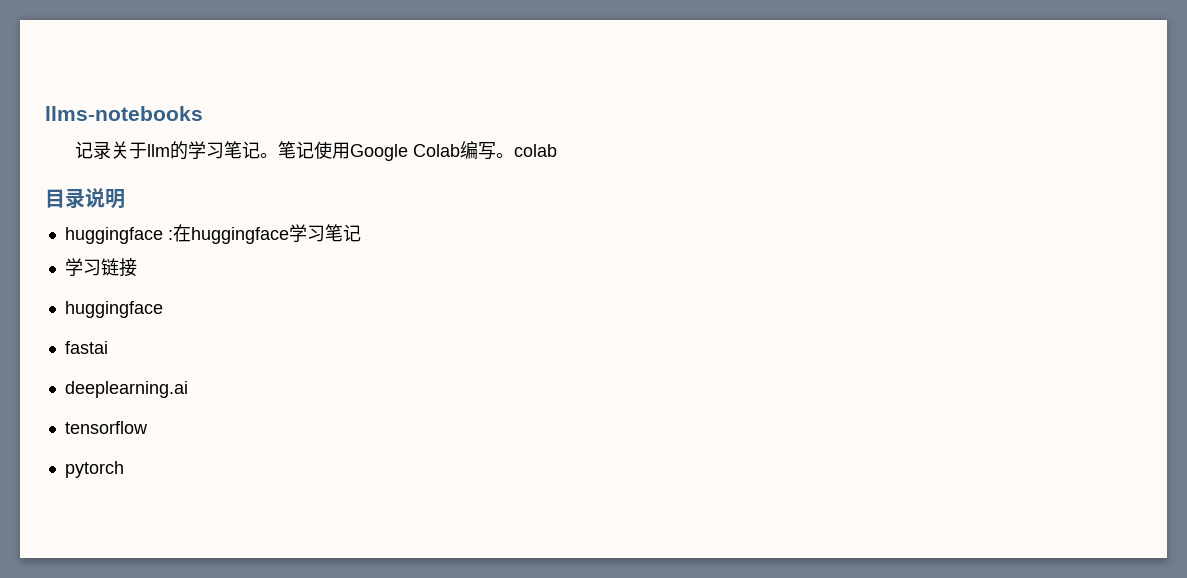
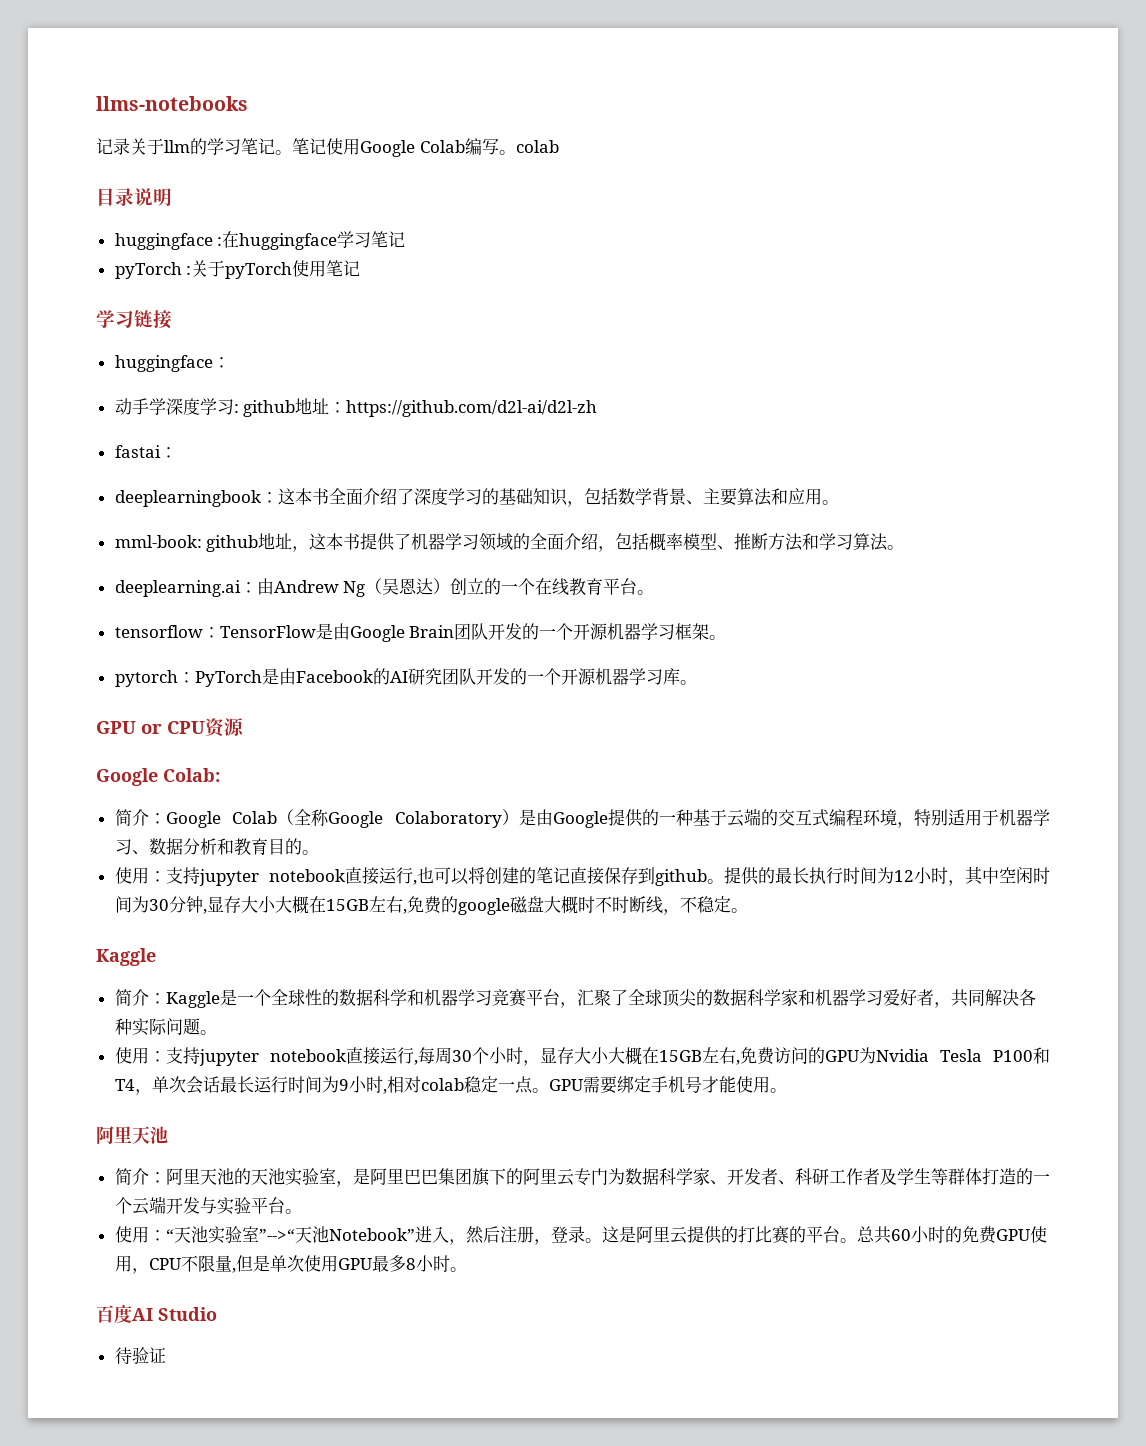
[64,258,137,277] [64,301,163,318] [64,341,108,354] [64,381,188,398] [64,421,148,434] [64,461,124,478] 学习链接 // huggingface // fastai // deeplearning.ai // tensorflow // pytorch -> [114,260,361,279] [96,310,172,329] [114,355,230,372] [114,398,598,417] [114,445,177,458] [114,488,839,507] [114,533,905,552] [114,578,655,597] [114,623,727,642] [114,668,697,687] [96,718,244,737] [96,768,220,786] [114,808,1050,828] [114,838,319,856] [114,866,1050,886] [114,896,748,915] [96,948,156,966] [114,989,1036,1008] [114,1018,217,1036] [114,1047,1050,1066] [114,1075,787,1095] [96,1126,168,1145] [114,1168,1050,1187] [114,1196,302,1215] [114,1226,1047,1245] [114,1255,467,1274] [96,1305,217,1323] [114,1347,166,1364] pyTorch :关于pyTorch使用笔记 // 学习链接 // huggingface： // 动手学深度学习: github地址：https://github.com/d2l-ai/d2l-zh // fastai： // deeplearningbook：这本书全面介绍了深度学习的基础知识，包括数学背景、主要算法和应用。 // mml-book: github地址，这本书提供了机器学习领域的全面介绍，包括概率模型、推断方法和学习算法。 // deeplearning.ai：由Andrew Ng（吴恩达）创立的一个在线教育平台。 // tensorflow：TensorFlow是由Google Brain团队开发的一个开源机器学习框架。 // pytorch：PyTorch是由Facebook的AI研究团队开发的一个开源机器学习库。 // GPU or CPU资源 // Google Colab: // 简介：Google Colab（全称Google Colaboratory）是由Google提供的一种基于云端的交互式编程环境，特别适用于机器学习、数据分析和教育目的。 // 使用：支持jupyter notebook直接运行,也可以将创建的笔记直接保存到github。提供的最长执行时间为12小时，其中空闲时间为30分钟,显存大小大概在15GB左右,免费的google磁盘大概时不时断线，不稳定。 // Kaggle // 简介：Kaggle是一个全球性的数据科学和机器学习竞赛平台，汇聚了全球顶尖的数据科学家和机器学习爱好者，共同解决各种实际问题。 // 使用：支持jupyter notebook直接运行,每周30个小时，显存大小大概在15GB左右,免费访问的GPU为Nvidia Tesla P100和T4，单次会话最长运行时间为9小时,相对colab稳定一点。GPU需要绑定手机号才能使用。 // 阿里天池 // 简介：阿里天池的天池实验室，是阿里巴巴集团旗下的阿里云专门为数据科学家、开发者、科研工作者及学生等群体打造的一个云端开发与实验平台。 // 使用：“天池实验室”-->“天池Notebook”进入，然后注册，登录。这是阿里云提供的打比赛的平台。总共60小时的免费GPU使用，CPU不限量,但是单次使用GPU最多8小时。 // 百度AI Studio // 待验证

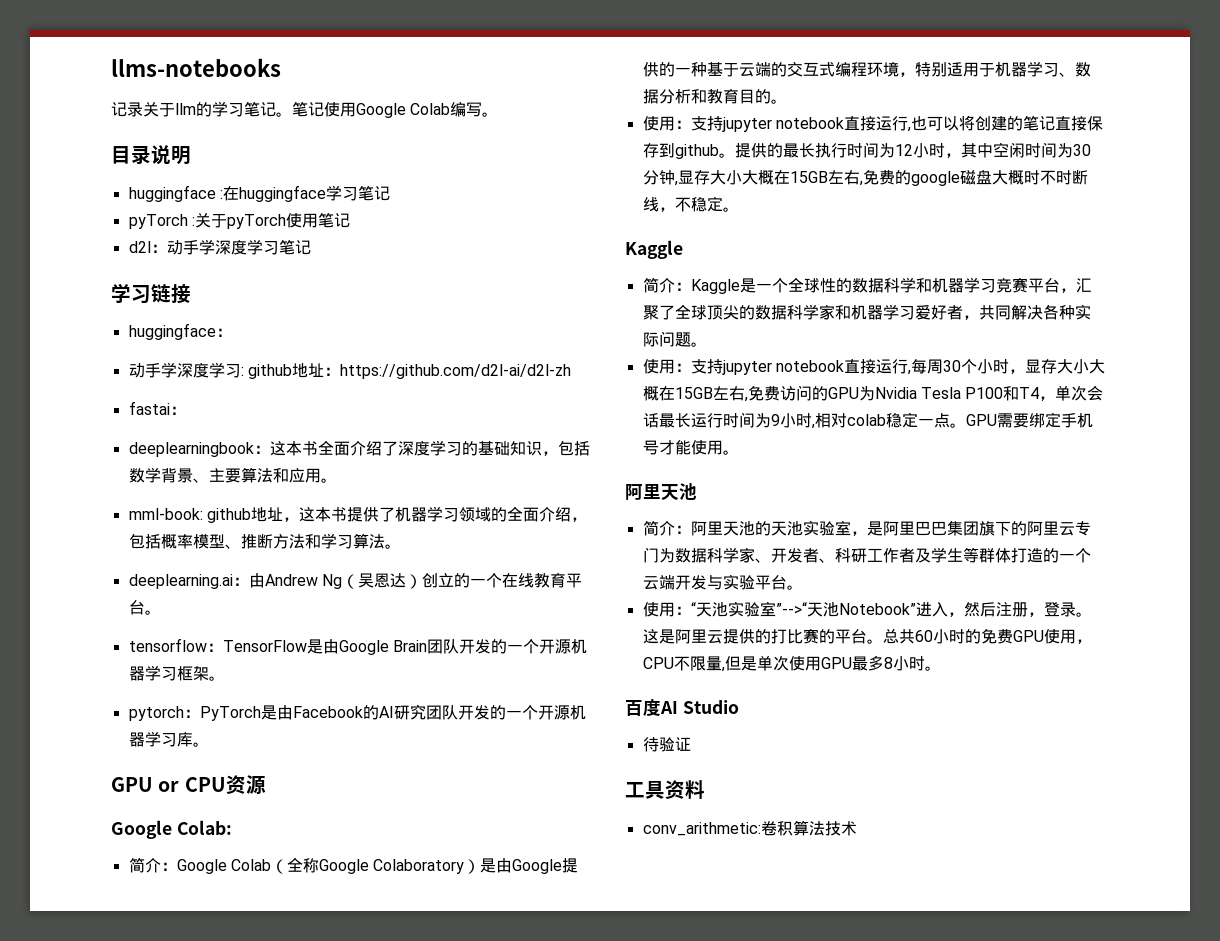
[515,140,559,153] colab -> (499, 114) none
(361, 268) none -> [128,239,311,255] // d2l：动手学深度学习笔记
(166, 1355) none -> [625,780,705,799] [642,820,857,836] // 工具资料 // conv_arithmetic:卷积算法技术

